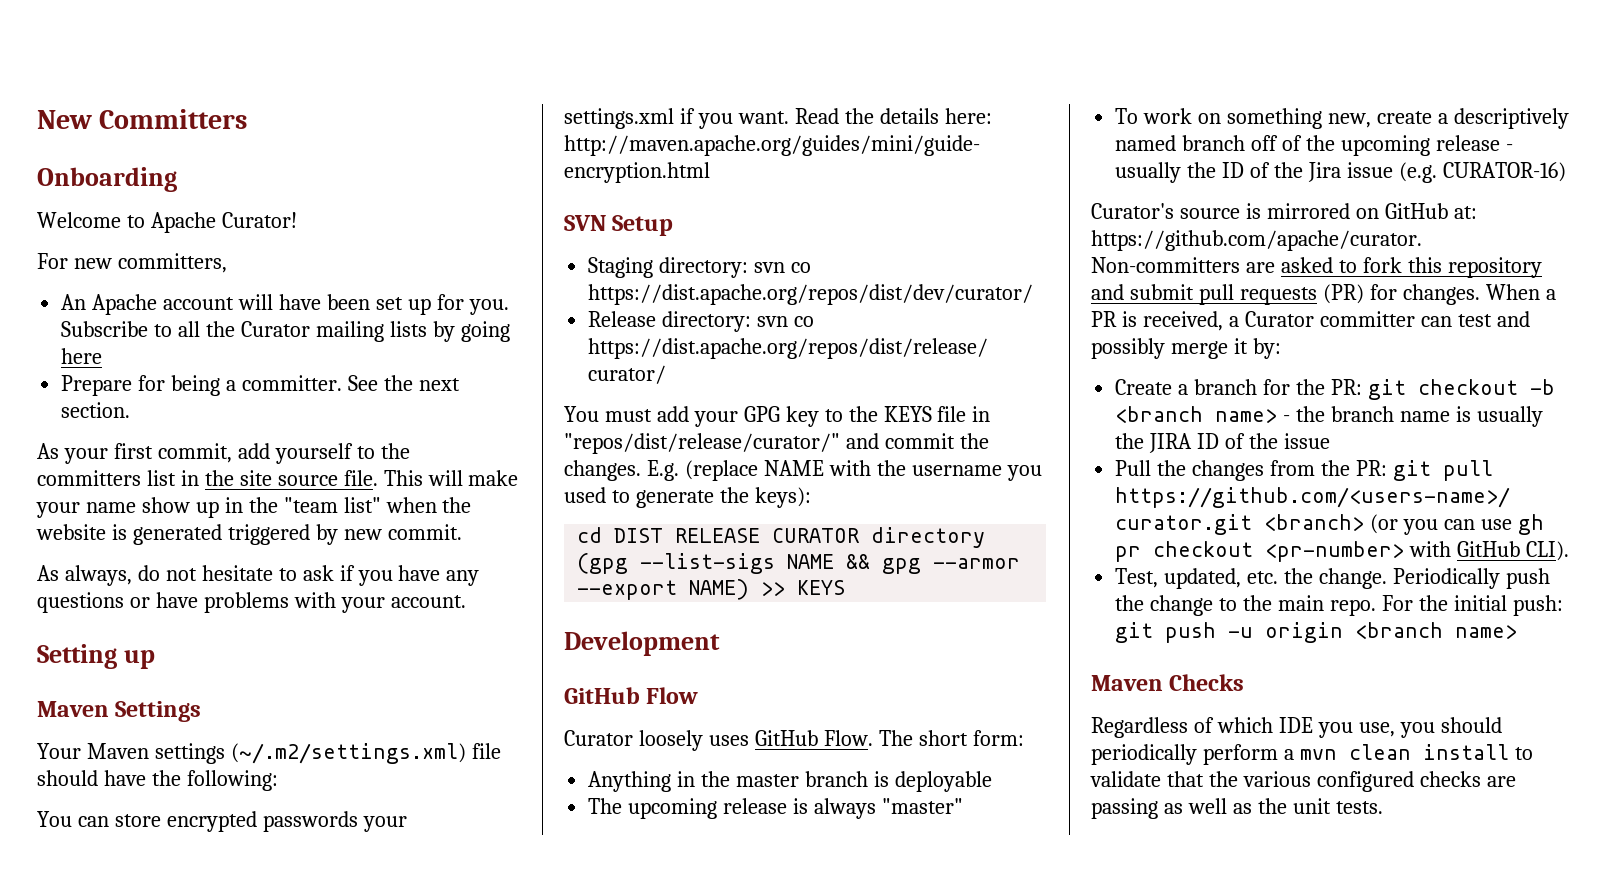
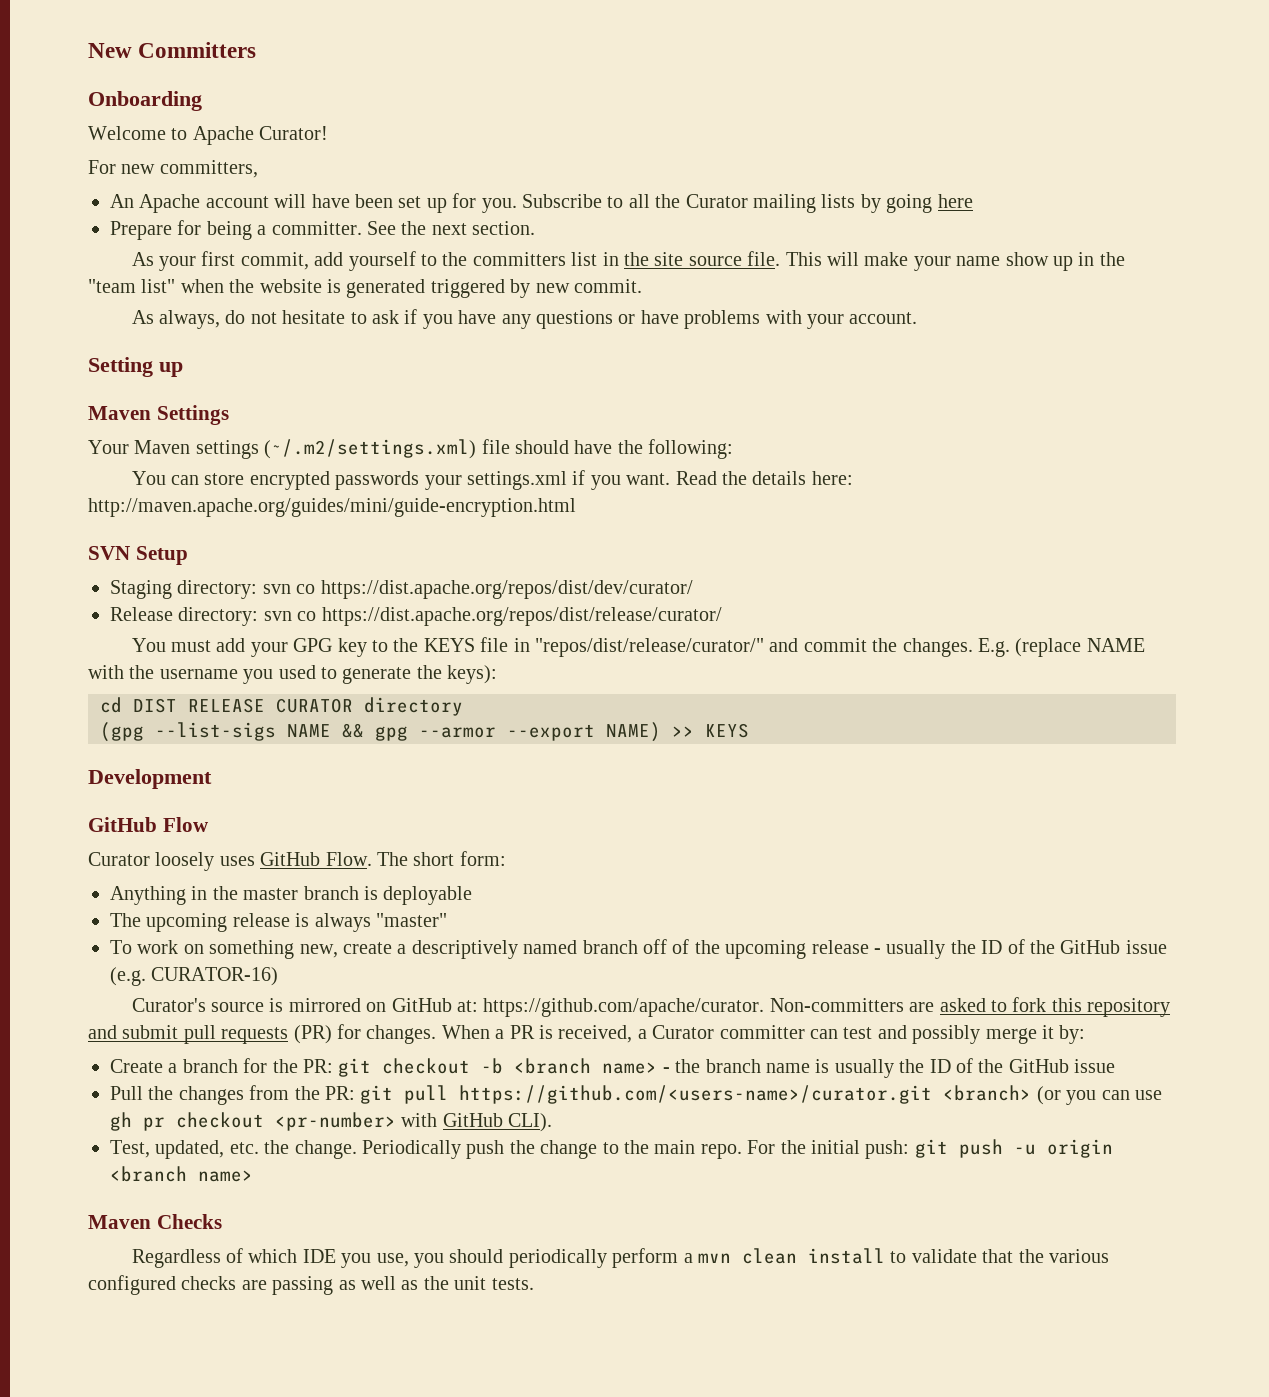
[1307,162,1341,182] Jira -> [1060,940,1121,954] GitHub
[1149,433,1278,453] JIRA ID of the -> [929,1058,1069,1073] ID of the GitHub

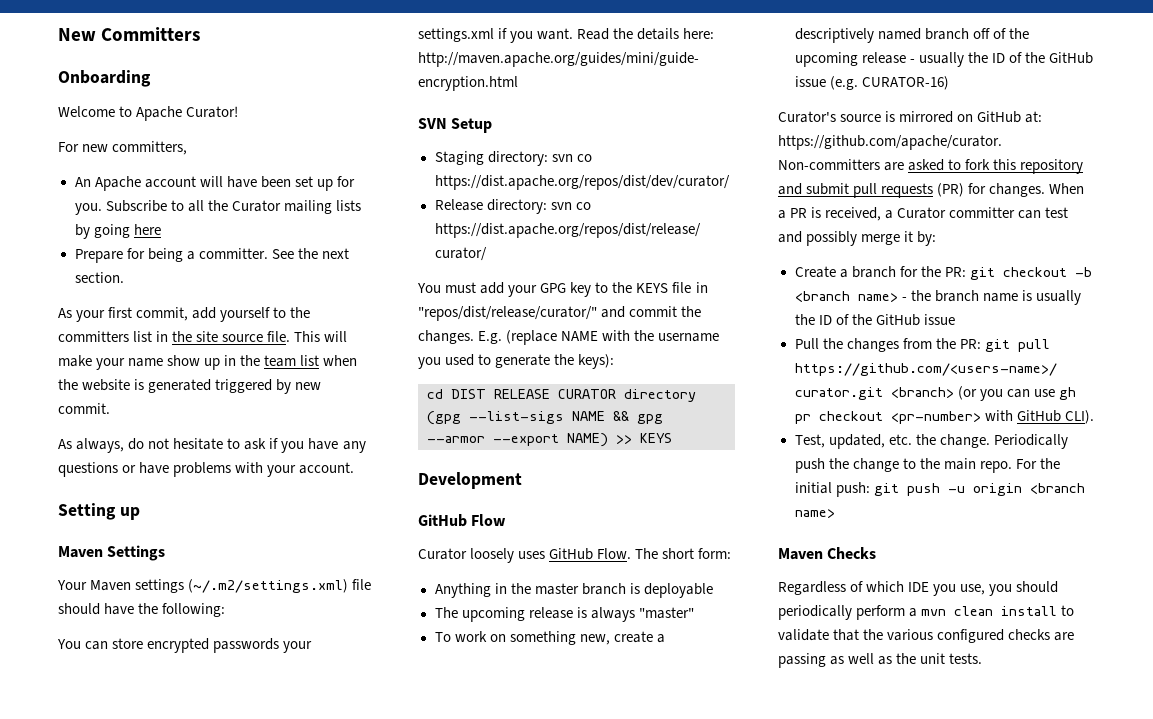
[88,279,176,293] "team list" -> [264,355,320,367] team list

